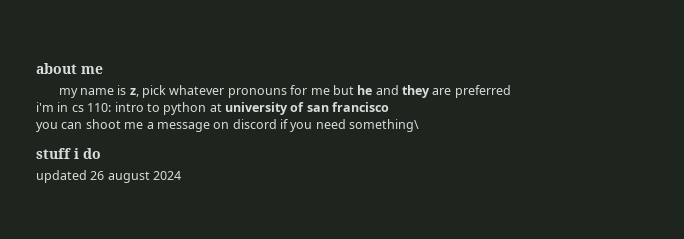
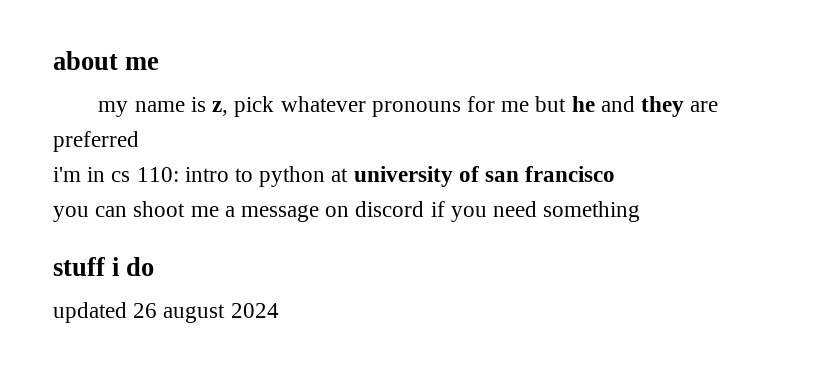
[349,119,420,132] something\ -> [543,201,641,222] something

